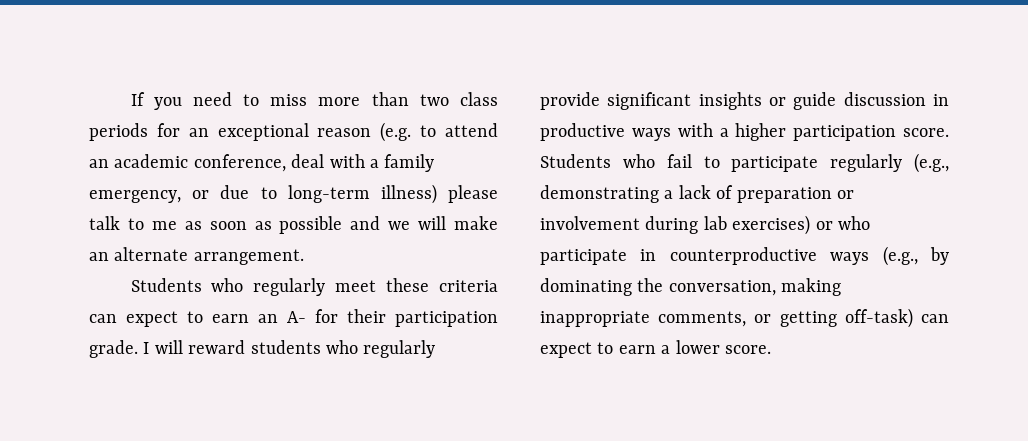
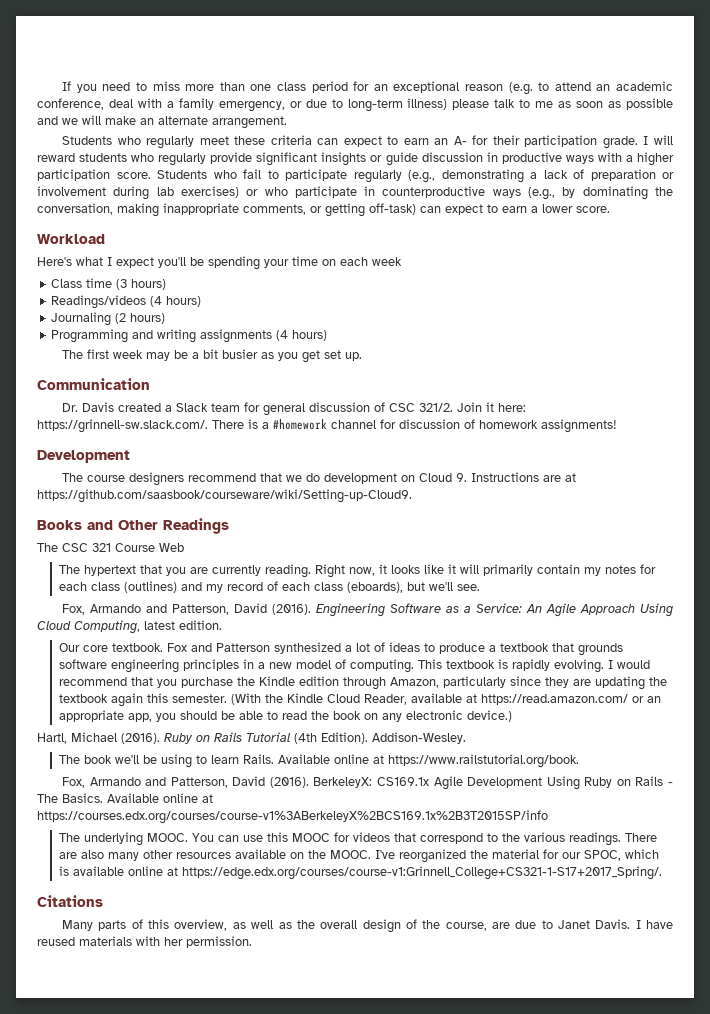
[419,92,498,106] [89,123,148,141] two class periods -> [250,81,348,93] one class period
(771, 349) none -> [37,234,105,244] [37,256,402,270] [51,278,167,290] [51,295,202,309] [51,312,166,326] [51,329,328,343] [62,349,363,363] [37,378,150,390] [62,402,527,416] [37,419,617,433] [37,450,130,463] [62,472,577,486] [37,489,412,503] [37,518,229,534] [37,543,184,552] [59,564,657,578] [59,581,481,593] [62,603,673,617] [37,620,222,634] [59,642,624,656] [59,659,651,673] [59,676,668,690] [59,693,662,707] [59,710,513,722] [37,732,466,744] [59,754,580,768] [62,776,674,790] [37,793,213,803] [37,810,548,824] [59,832,658,846] [59,849,660,863] [59,866,663,880] [37,895,103,907] [62,919,673,933] [37,936,252,948] // Workload // Here's what I expect you'll be spending your time on each week // Class time (3 hours) // Readings/videos (4 hours) // Journaling (2 hours) // Programming and writing assignments (4 hours) // The first week may be a bit busier as you get set up. // Communication // Dr. Davis created a Slack team for general discussion of CSC 321/2. Join it here: https://grinnell-sw.slack.com/. There is a #homework channel for discussion of homework assignments! // Development // The course designers recommend that we do development on Cloud 9. Instructions are at https://github.com/saasbook/courseware/wiki/Setting-up-Cloud9. // Books and Other Readings // The CSC 321 Course Web // The hypertext that you are currently reading. Right now, it looks like it will primarily contain my notes for each class (outlines) and my record of each class (eboards), but we'll see. // Fox, Armando and Patterson, David (2016). Engineering Software as a Service: An Agile Approach Using Cloud Computing, latest edition. // Our core textbook. Fox and Patterson synthesized a lot of ideas to produce a textbook that grounds software engineering principles in a new model of computing. This textbook is rapidly evolving. I would recommend that you purchase the Kindle edition through Amazon, particularly since they are updating the textbook again this semester. (With the Kindle Cloud Reader, available at https://read.amazon.com/ or an appropriate app, you should be able to read the book on any electronic device.) // Hartl, Michael (2016). Ruby on Rails Tutorial (4th Edition). Addison-Wesley. // The book we'll be using to learn Rails. Available online at https://www.railstutorial.org/book. // Fox, Armando and Patterson, David (2016). BerkeleyX: CS169.1x Agile Development Using Ruby on Rails - The Basics. Available online at https://courses.edx.org/courses/course-v1%3ABerkeleyX%2BCS169.1x%2B3T2015SP/info // The underlying MOOC. You can use this MOOC for videos that correspond to the various readings. There are also many other resources available on the MOOC. I've reorganized the material for our SPOC, which is available online at https://edge.edx.org/courses/course-v1:Grinnell_College+CS321-1-S17+2017_Spring/. // Citations // Many parts of this overview, as well as the overall design of the course, are due to Janet Davis. I have reused materials with her permission.

